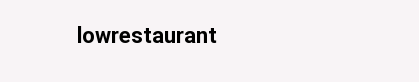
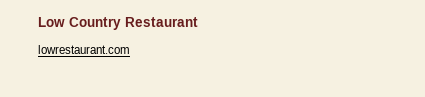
[77,26,217,43] lowrestaurant -> [38,17,198,30] [38,45,130,54] Low Country Restaurant // lowrestaurant.com

